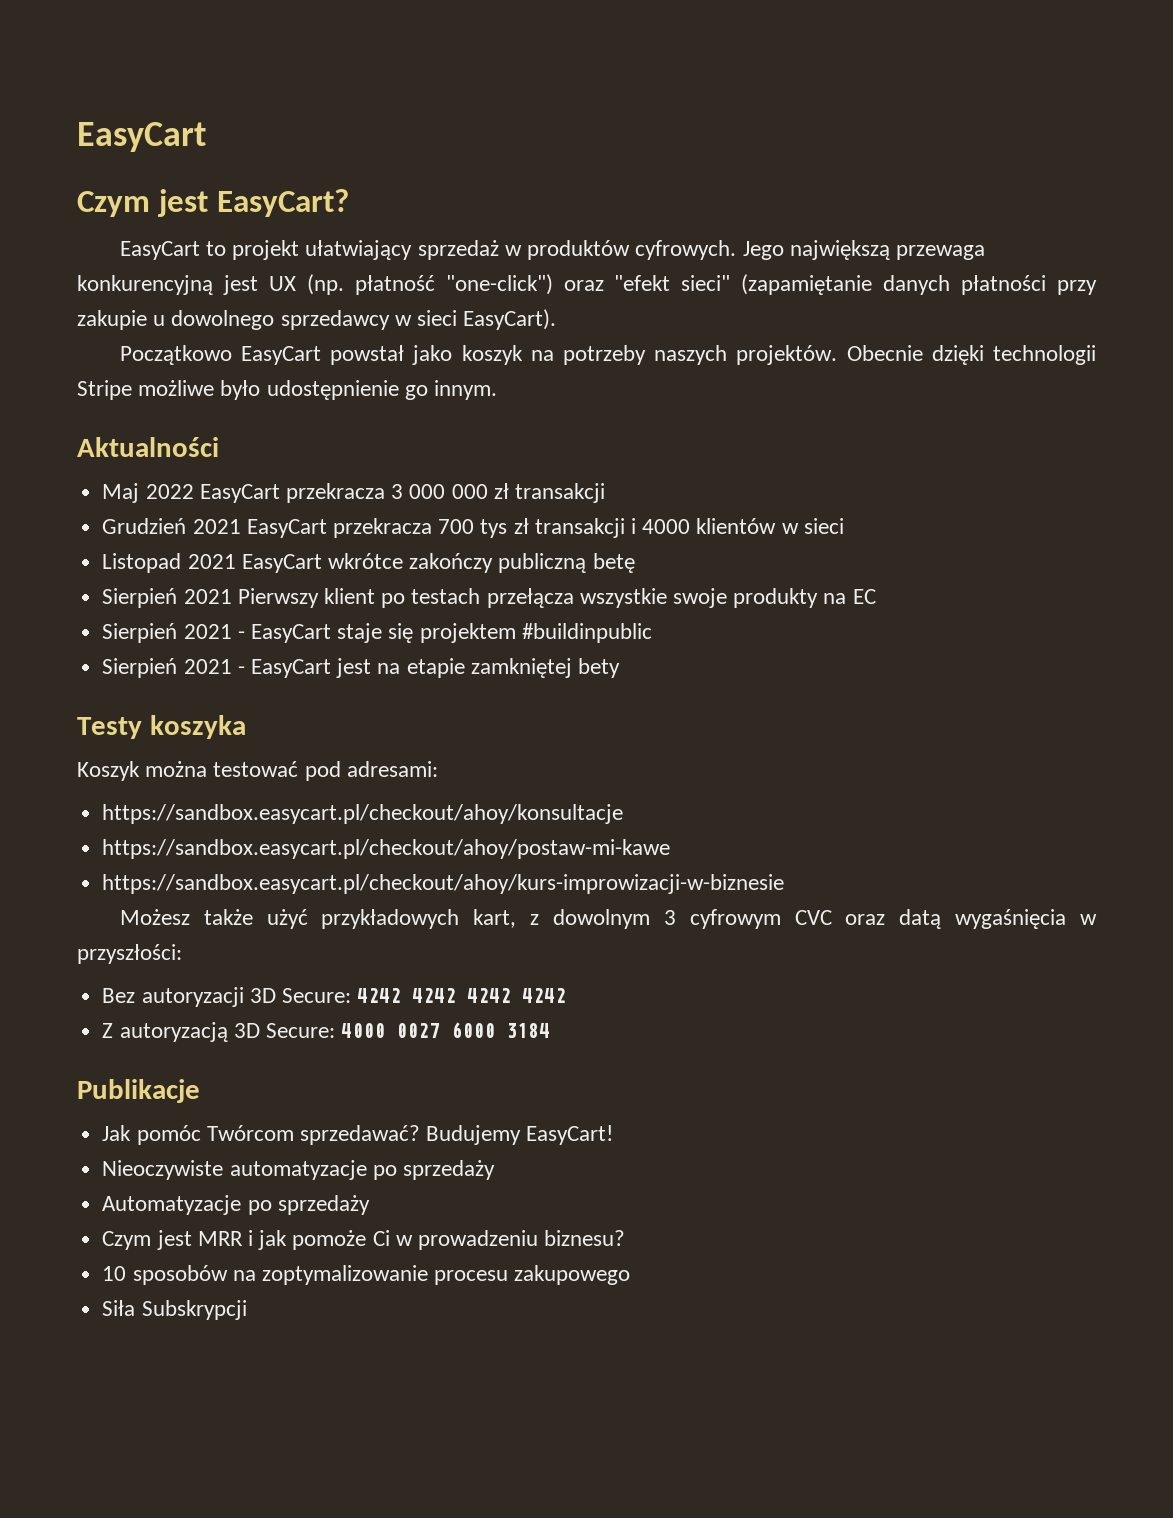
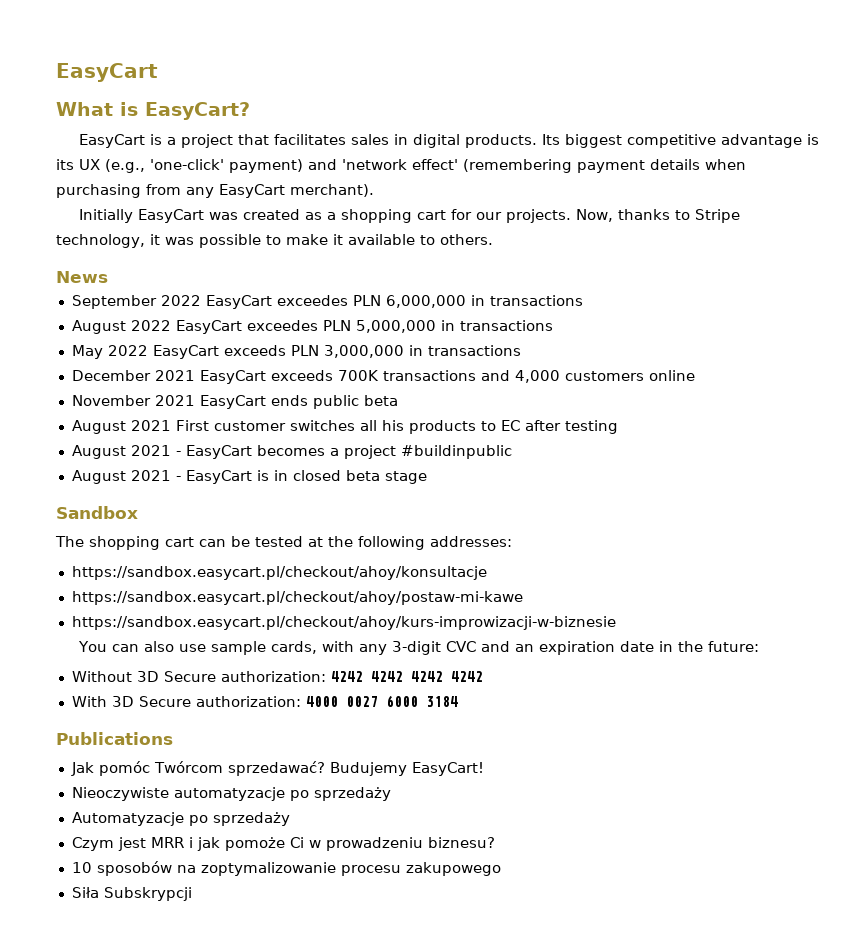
[77,189,208,217] Czym jest -> [56,102,138,116] What is
[206,240,985,260] [77,274,1097,295] [77,309,557,330] [119,345,1096,365] [77,380,498,400] [77,437,219,457] [102,483,605,503] [102,518,844,538] [102,553,635,573] [102,588,876,608] [102,623,516,643] to projekt ułatwiający sprzedaż w produktów cyfrowych. Jego największą przewaga konkurencyjną jest UX (np. płatność "one-click") oraz "efekt sieci" (zapamiętanie danych płatności przy zakupie u dowolnego sprzedawcy w sieci EasyCart). // Początkowo EasyCart powstał jako koszyk na potrzeby naszych projektów. Obecnie dzięki technologii Stripe możliwe było udostępnienie go innym. // Aktualności // Maj 2022 EasyCart przekracza 3 000 000 zł transakcji // Grudzień 2021 EasyCart przekracza 700 tys zł transakcji i 4000 klientów w sieci // Listopad 2021 EasyCart wkrótce zakończy publiczną betę // Sierpień 2021 Pierwszy klient po testach przełącza wszystkie swoje produkty na EC // Sierpień 2021 - EasyCart staje się projektem -> [149,134,819,148] [56,159,746,173] [56,184,374,198] [78,209,740,223] [56,234,493,248] [56,271,108,283] [71,295,583,309] [71,320,553,334] [71,345,521,359] [71,370,695,384] [71,395,398,409] [71,420,618,434] [71,445,396,459] is a project that facilitates sales in digital products. Its biggest competitive advantage is its UX (e.g., 'one-click' payment) and 'network effect' (remembering payment details when purchasing from any EasyCart merchant). // Initially EasyCart was created as a shopping cart for our projects. Now, thanks to Stripe technology, it was possible to make it available to others. // News // September 2022 EasyCart exceedes PLN 6,000,000 in transactions // August 2022 EasyCart exceedes PLN 5,000,000 in transactions // May 2022 EasyCart exceeds PLN 3,000,000 in transactions // December 2021 EasyCart exceeds 700K transactions and 4,000 customers online // November 2021 EasyCart ends public beta // August 2021 First customer switches all his products to EC after testing // August 2021 - EasyCart becomes a project
[102,658,620,678] [77,715,246,739] [77,761,438,781] [102,804,624,824] [102,839,671,859] [102,874,785,894] [119,909,1097,929] [77,944,182,964] [102,987,351,1007] Sierpień 2021 - EasyCart jest na etapie zamkniętej bety // Testy koszyka // Koszyk można testować pod adresami: // https://sandbox.easycart.pl/checkout/ahoy/konsultacje // https://sandbox.easycart.pl/checkout/ahoy/postaw-mi-kawe // https://sandbox.easycart.pl/checkout/ahoy/kurs-improwizacji-w-biznesie // Możesz także użyć przykładowych kart, z dowolnym 3 cyfrowym CVC oraz datą wygaśnięcia w przyszłości: // Bez autoryzacji 3D Secure: -> [71,470,427,484] [56,506,138,519] [55,536,512,550] [71,566,487,580] [71,591,523,605] [71,616,616,630] [77,641,759,655] [71,671,326,682] August 2021 - EasyCart is in closed beta stage // Sandbox // The shopping cart can be tested at the following addresses: // https://sandbox.easycart.pl/checkout/ahoy/konsultacje // https://sandbox.easycart.pl/checkout/ahoy/postaw-mi-kawe // https://sandbox.easycart.pl/checkout/ahoy/kurs-improwizacji-w-biznesie // You can also use sample cards, with any 3-digit CVC and an expiration date in the future: // Without 3D Secure authorization:
[102,1022,335,1042] Z autoryzacją 3D Secure: -> [71,696,301,707] With 3D Secure authorization:
[77,1079,200,1103] Publikacje -> [56,732,173,745] Publications

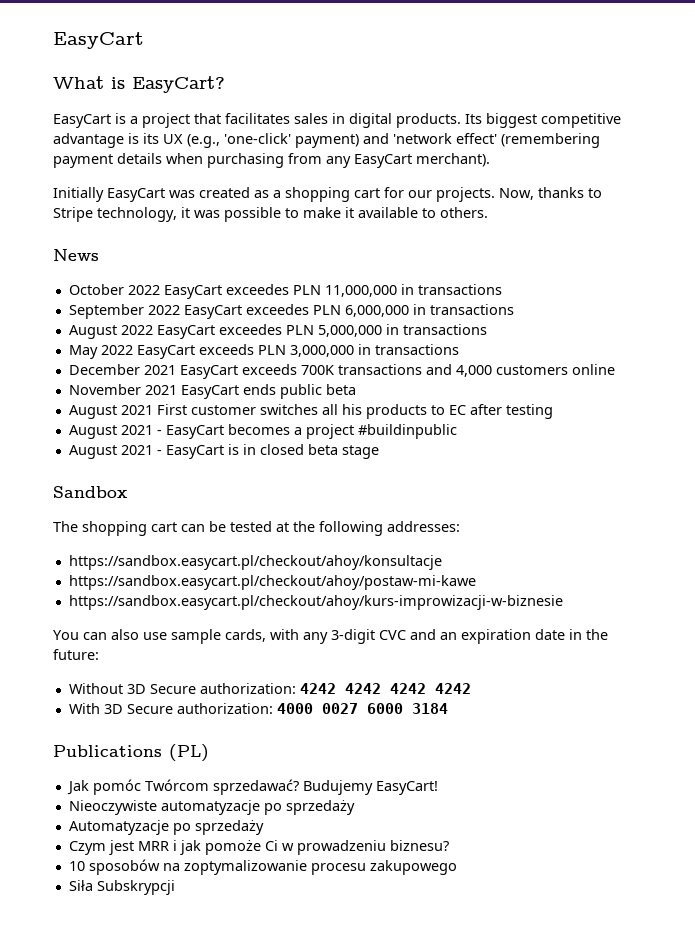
(108, 277) none -> [68,284,502,299] // October 2022 EasyCart exceedes PLN 11,000,000 in transactions
(173, 738) none -> [169,744,209,762] (PL)

